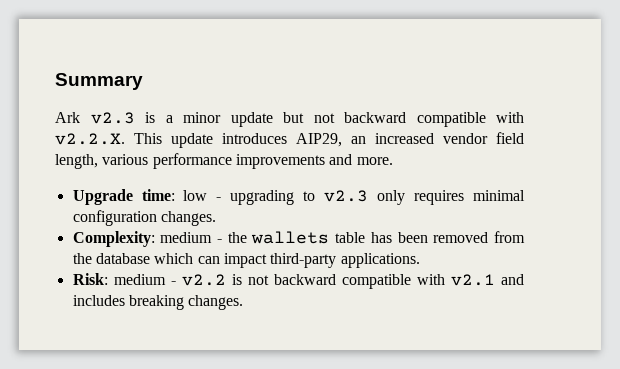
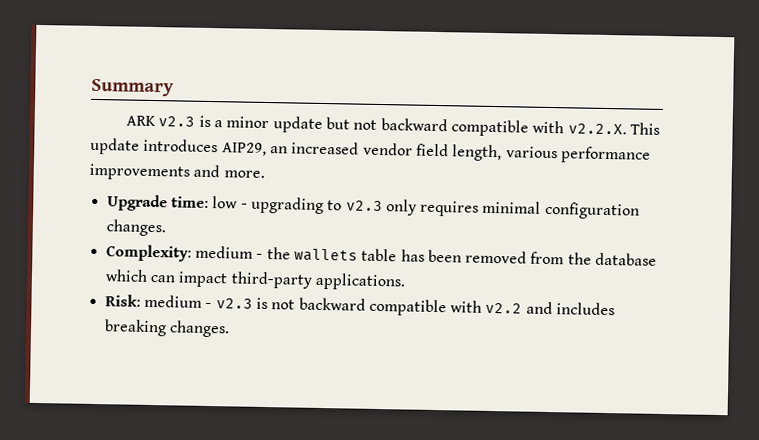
[55,112,80,123] Ark -> [126,115,157,127] ARK
[181,274,226,286] v2.2 -> [215,298,253,309] v2.3
[450,274,495,286] v2.1 -> [485,302,523,314] v2.2

